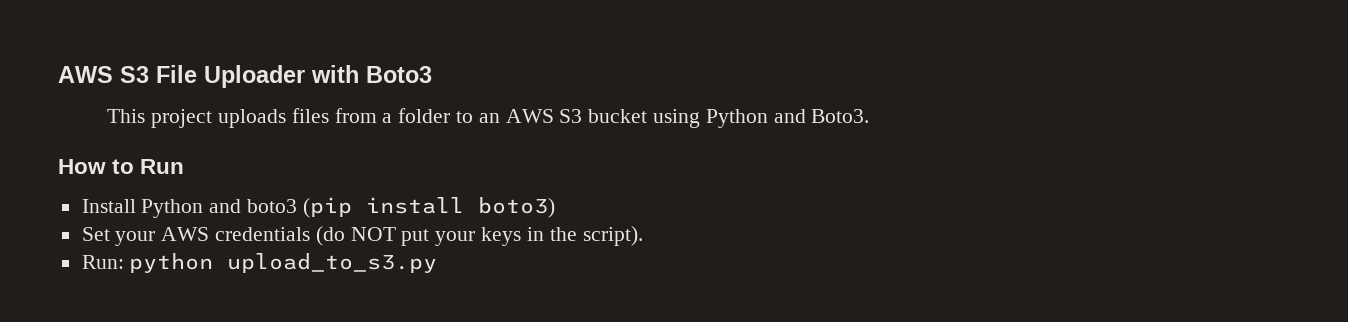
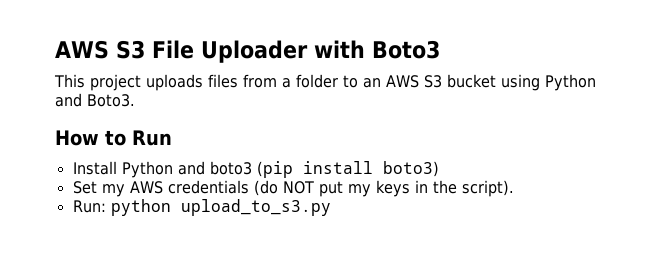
[115,231,156,246] your -> [101,184,125,197] my
[435,231,476,246] your -> [347,184,371,197] my

